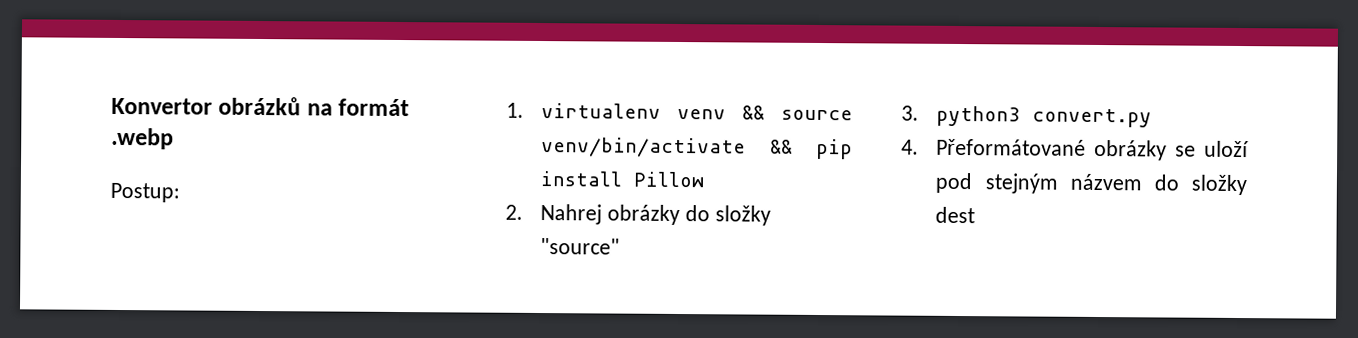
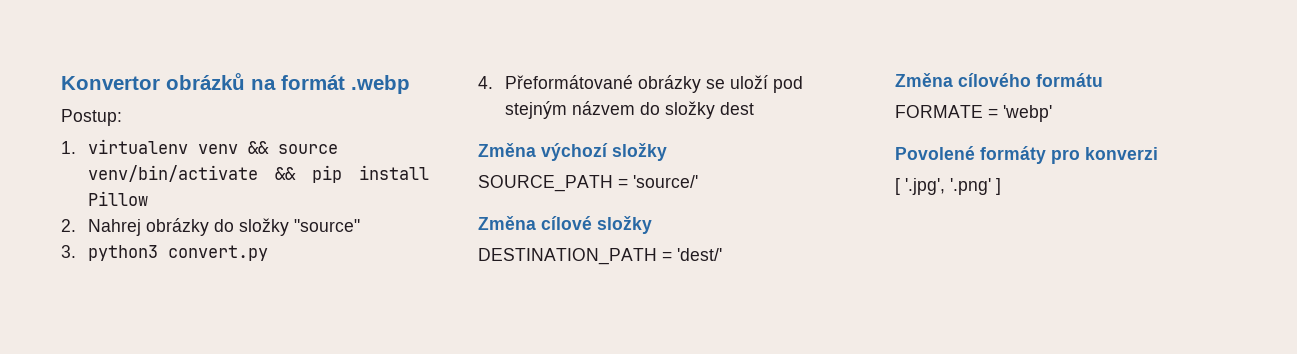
(976, 215) none -> [478,143,667,161] [478,175,698,192] [478,216,652,234] [478,248,722,265] [895,73,1103,87] [895,105,1052,122] [895,146,1158,164] [895,178,1001,195] // Změna výchozí složky // SOURCE_PATH = 'source/' // Změna cílové složky // DESTINATION_PATH = 'dest/' // Změna cílového formátu // FORMATE = 'webp' // Povolené formáty pro konverzi // [ '.jpg', '.png' ]

